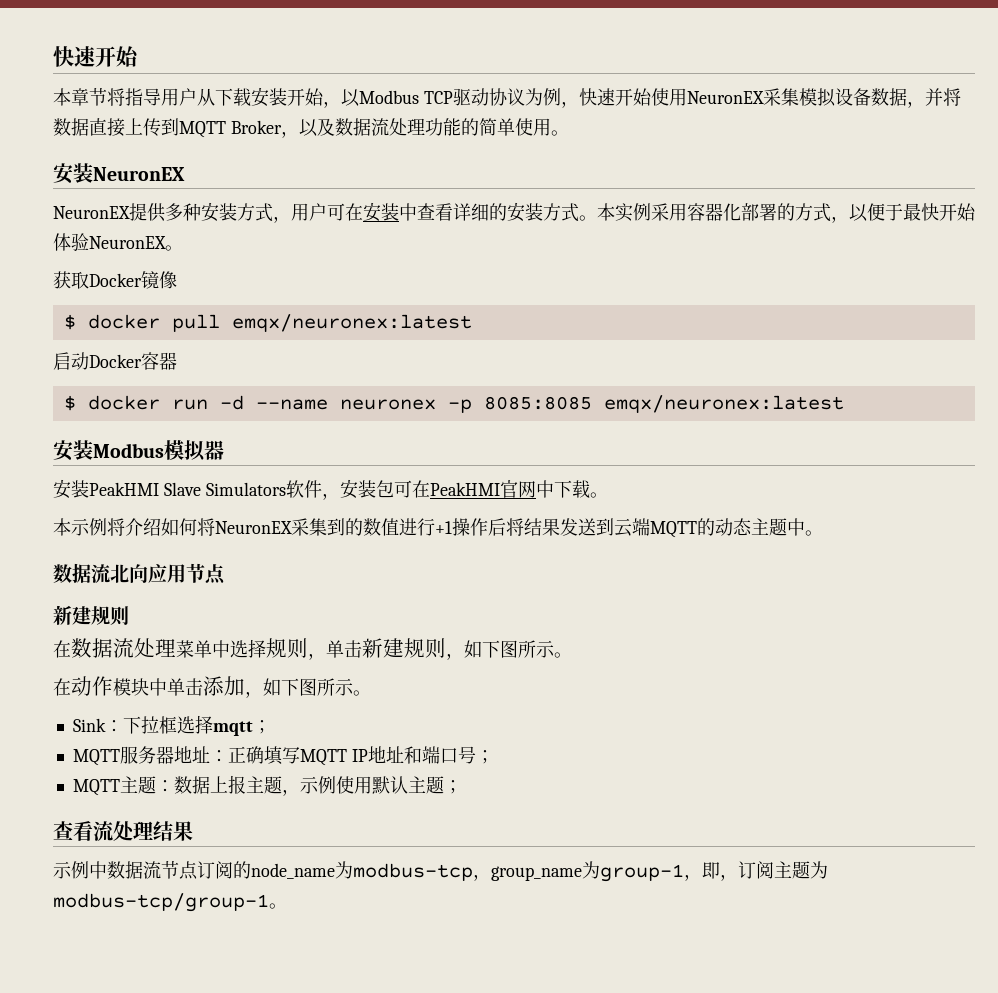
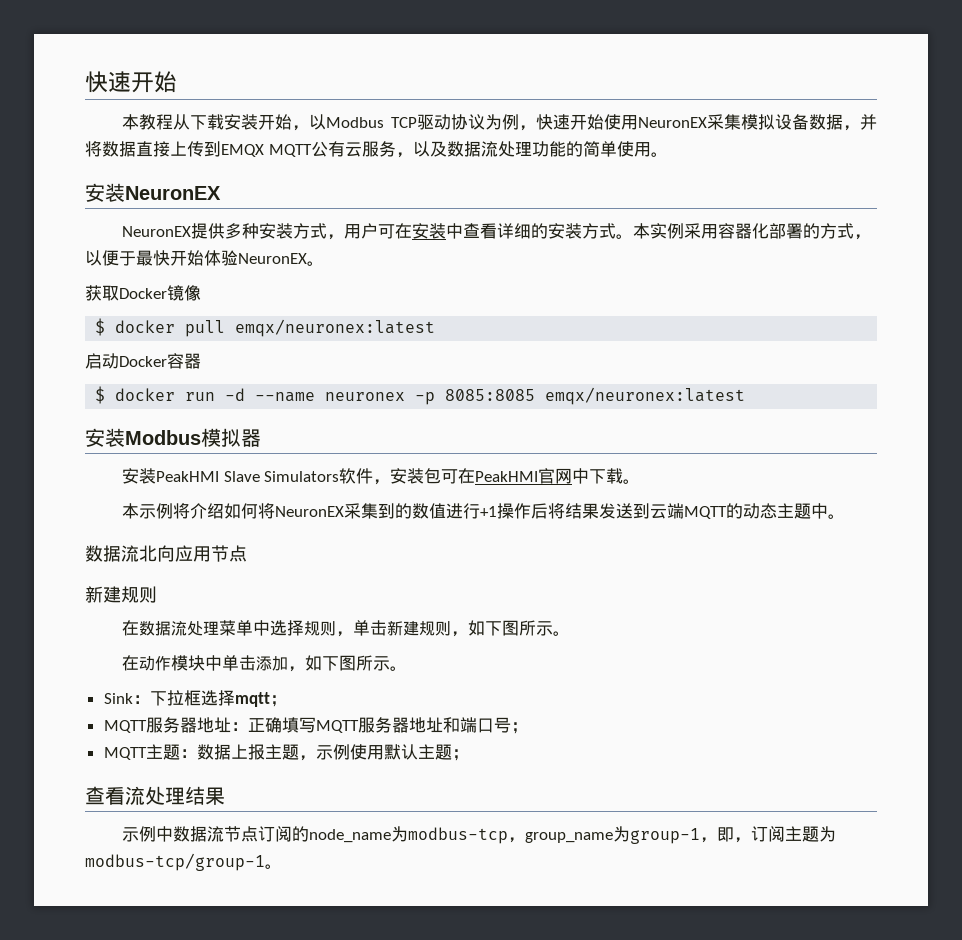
[71,88,197,106] 章节将指导用户 -> [139,114,174,130] 教程
[179,120,282,138] MQTT Broker -> [221,141,396,157] EMQX MQTT公有云服务
[351,749,368,762] IP -> [357,717,409,733] 服务器

